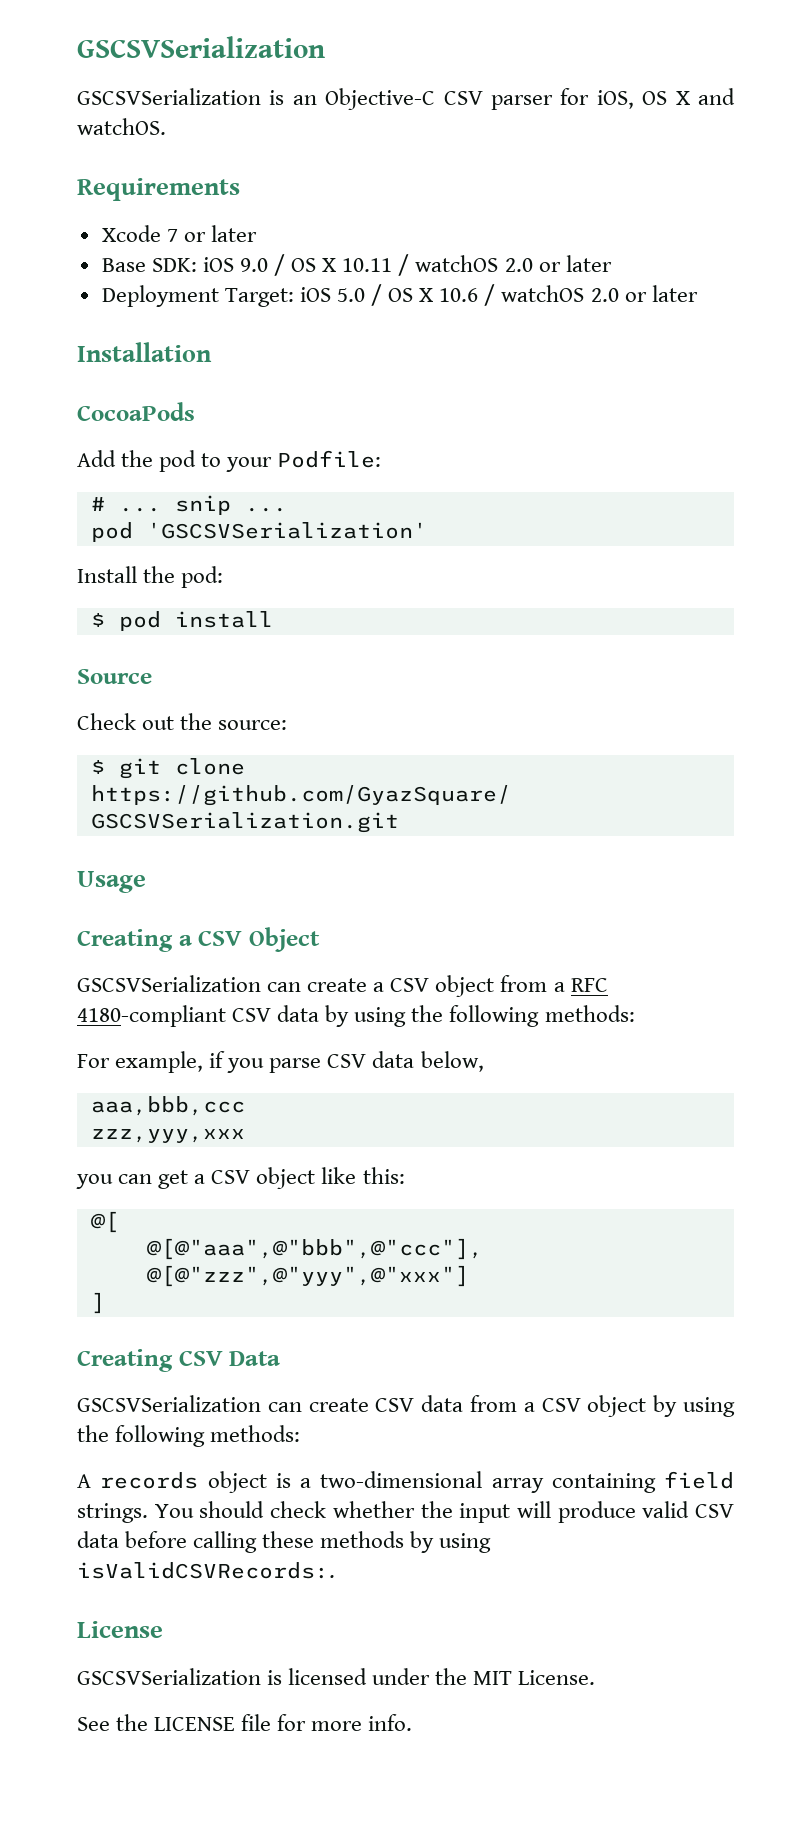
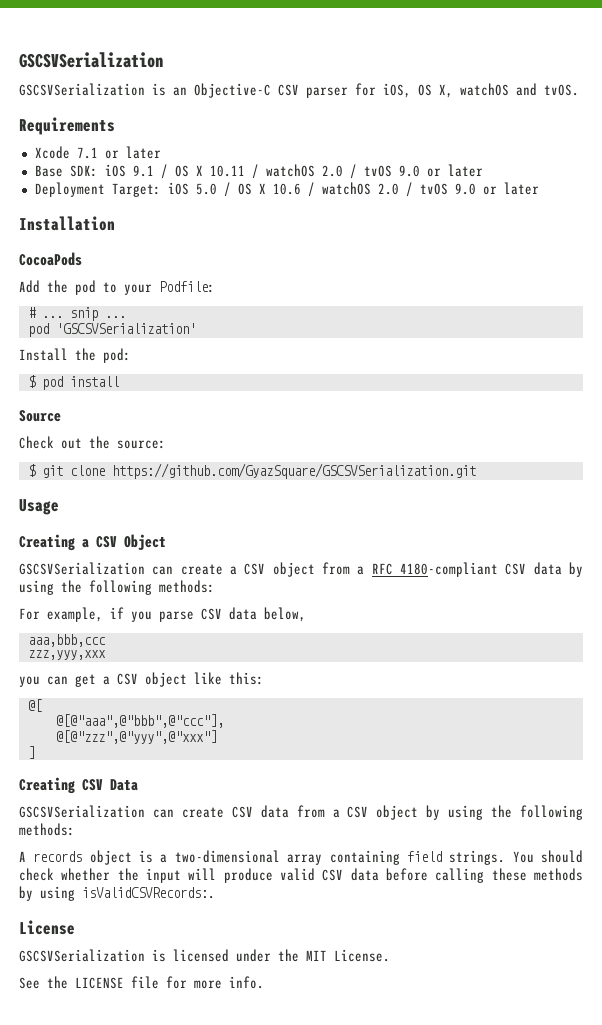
[675,88,735,105] [77,118,166,135] X and watchOS. -> [439,83,579,98] X, watchOS and tvOS.
[166,229,178,242] 7 -> [76,147,98,159] 7.1
[239,258,268,272] 9.0 -> [132,165,154,177] 9.1
(533, 265) none -> [349,164,420,179] / tvOS 9.0
(619, 295) none -> [405,182,476,197] / tvOS 9.0

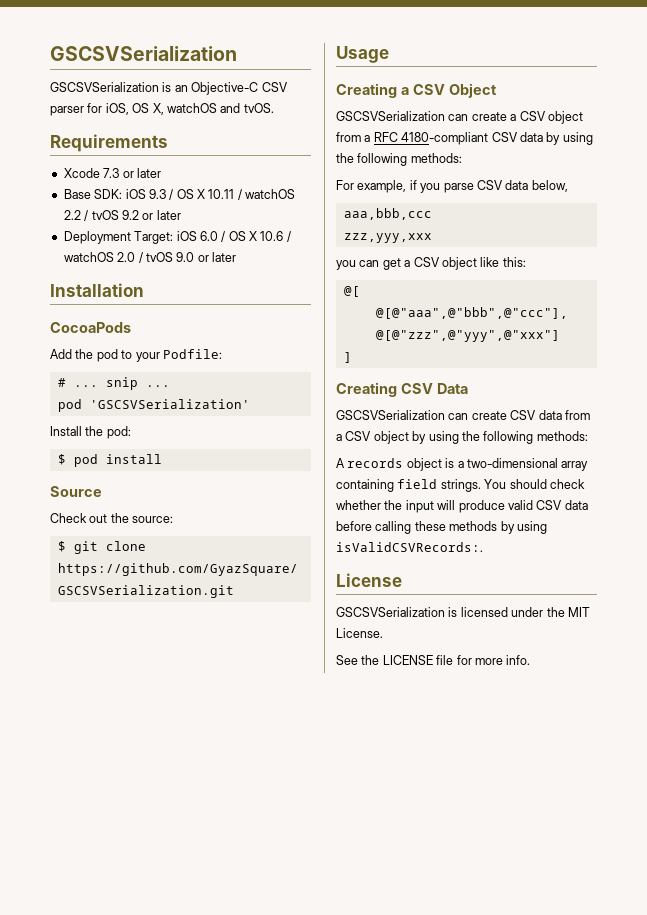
[76,147,98,159] 7.1 -> [103,168,120,178] 7.3
[132,165,154,177] 9.1 -> [148,189,166,199] 9.3
[321,164,420,179] 2.0 / tvOS 9.0 -> [63,210,139,221] 2.2 / tvOS 9.2
[195,183,217,195] 5.0 -> [199,231,218,241] 6.0

